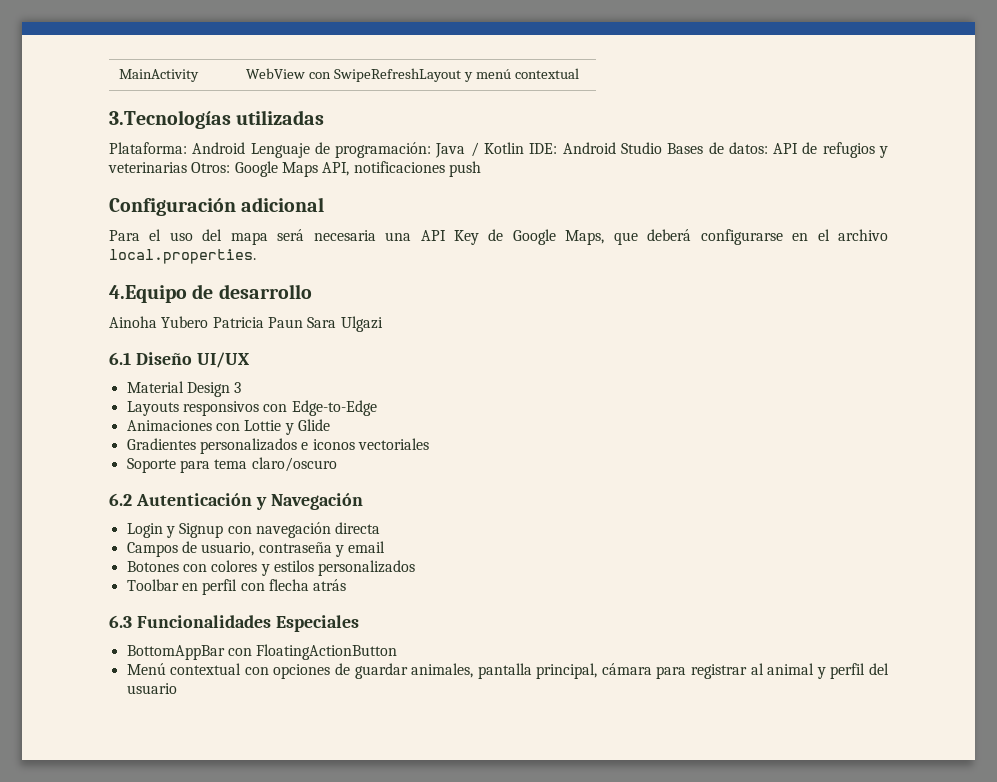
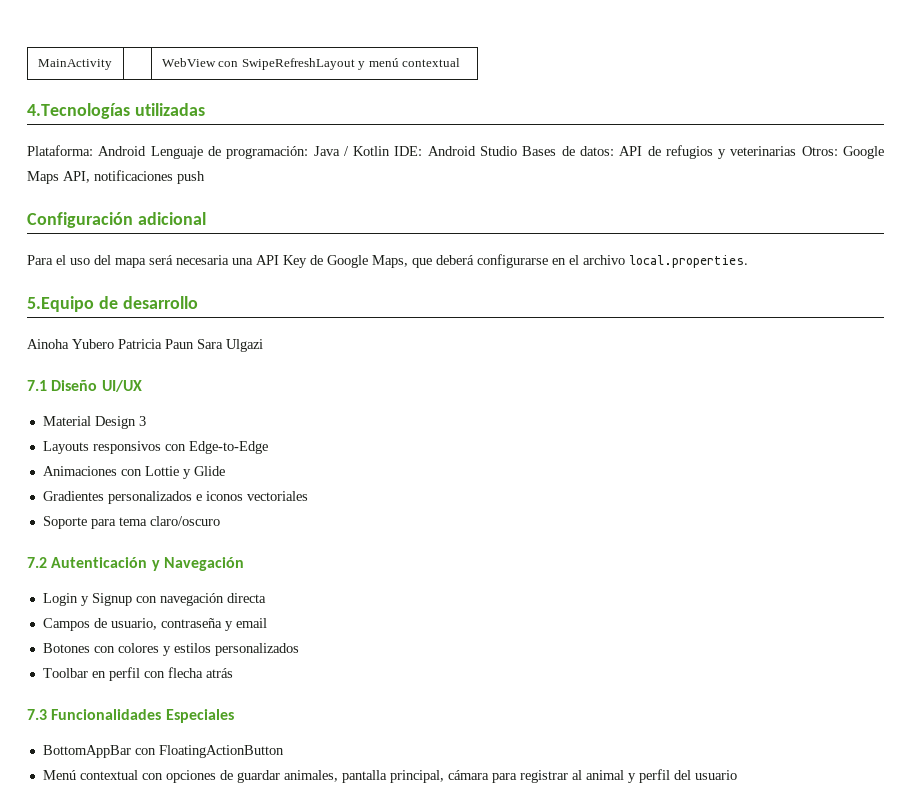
[109,110,231,129] 3.Tecnologías -> [27,103,130,119] 4.Tecnologías
[109,285,187,303] 4.Equipo -> [27,296,94,312] 5.Equipo
[109,352,131,365] 6.1 -> [27,380,47,391] 7.1
[109,493,132,506] 6.2 -> [27,557,47,568] 7.2
[109,615,132,628] 6.3 -> [27,709,47,720] 7.3

